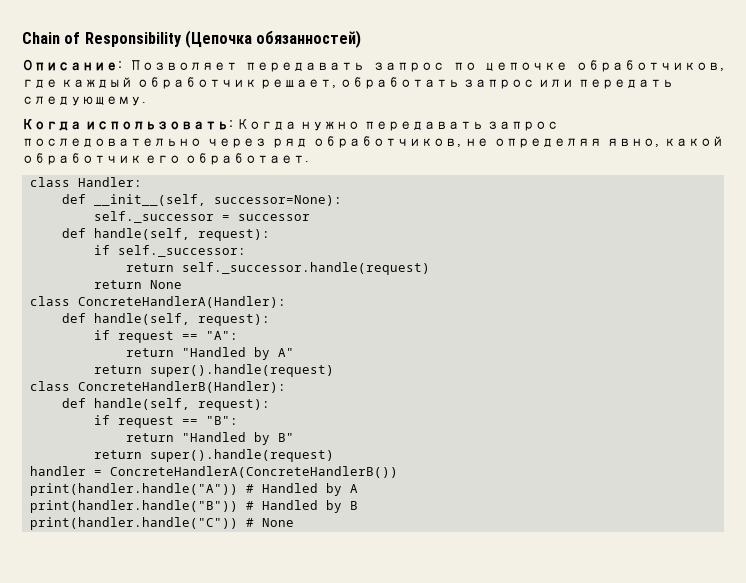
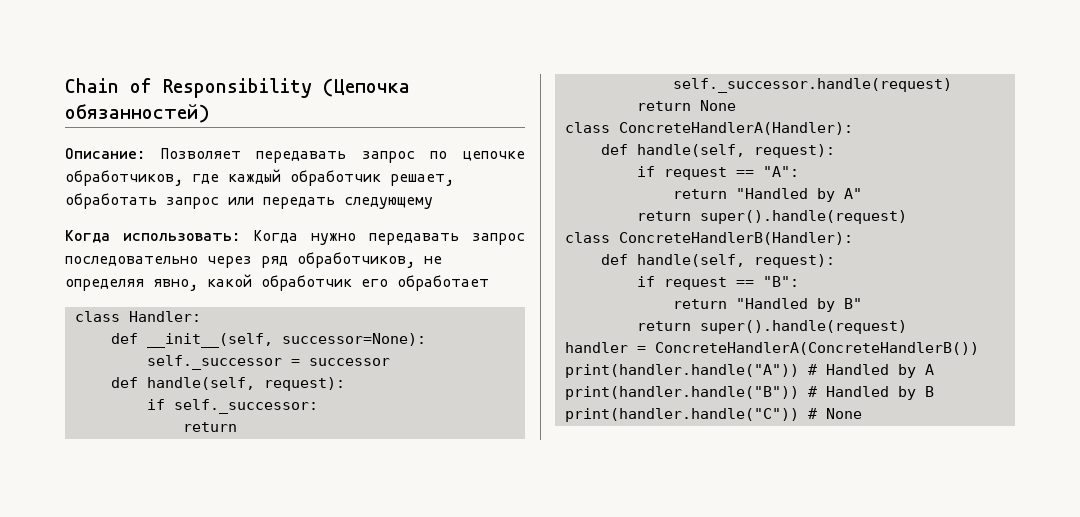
[22,96,146,106] следующему. -> [344,197,433,209] следующему
[184,153,309,165] обработает. -> [397,275,489,291] обработает

